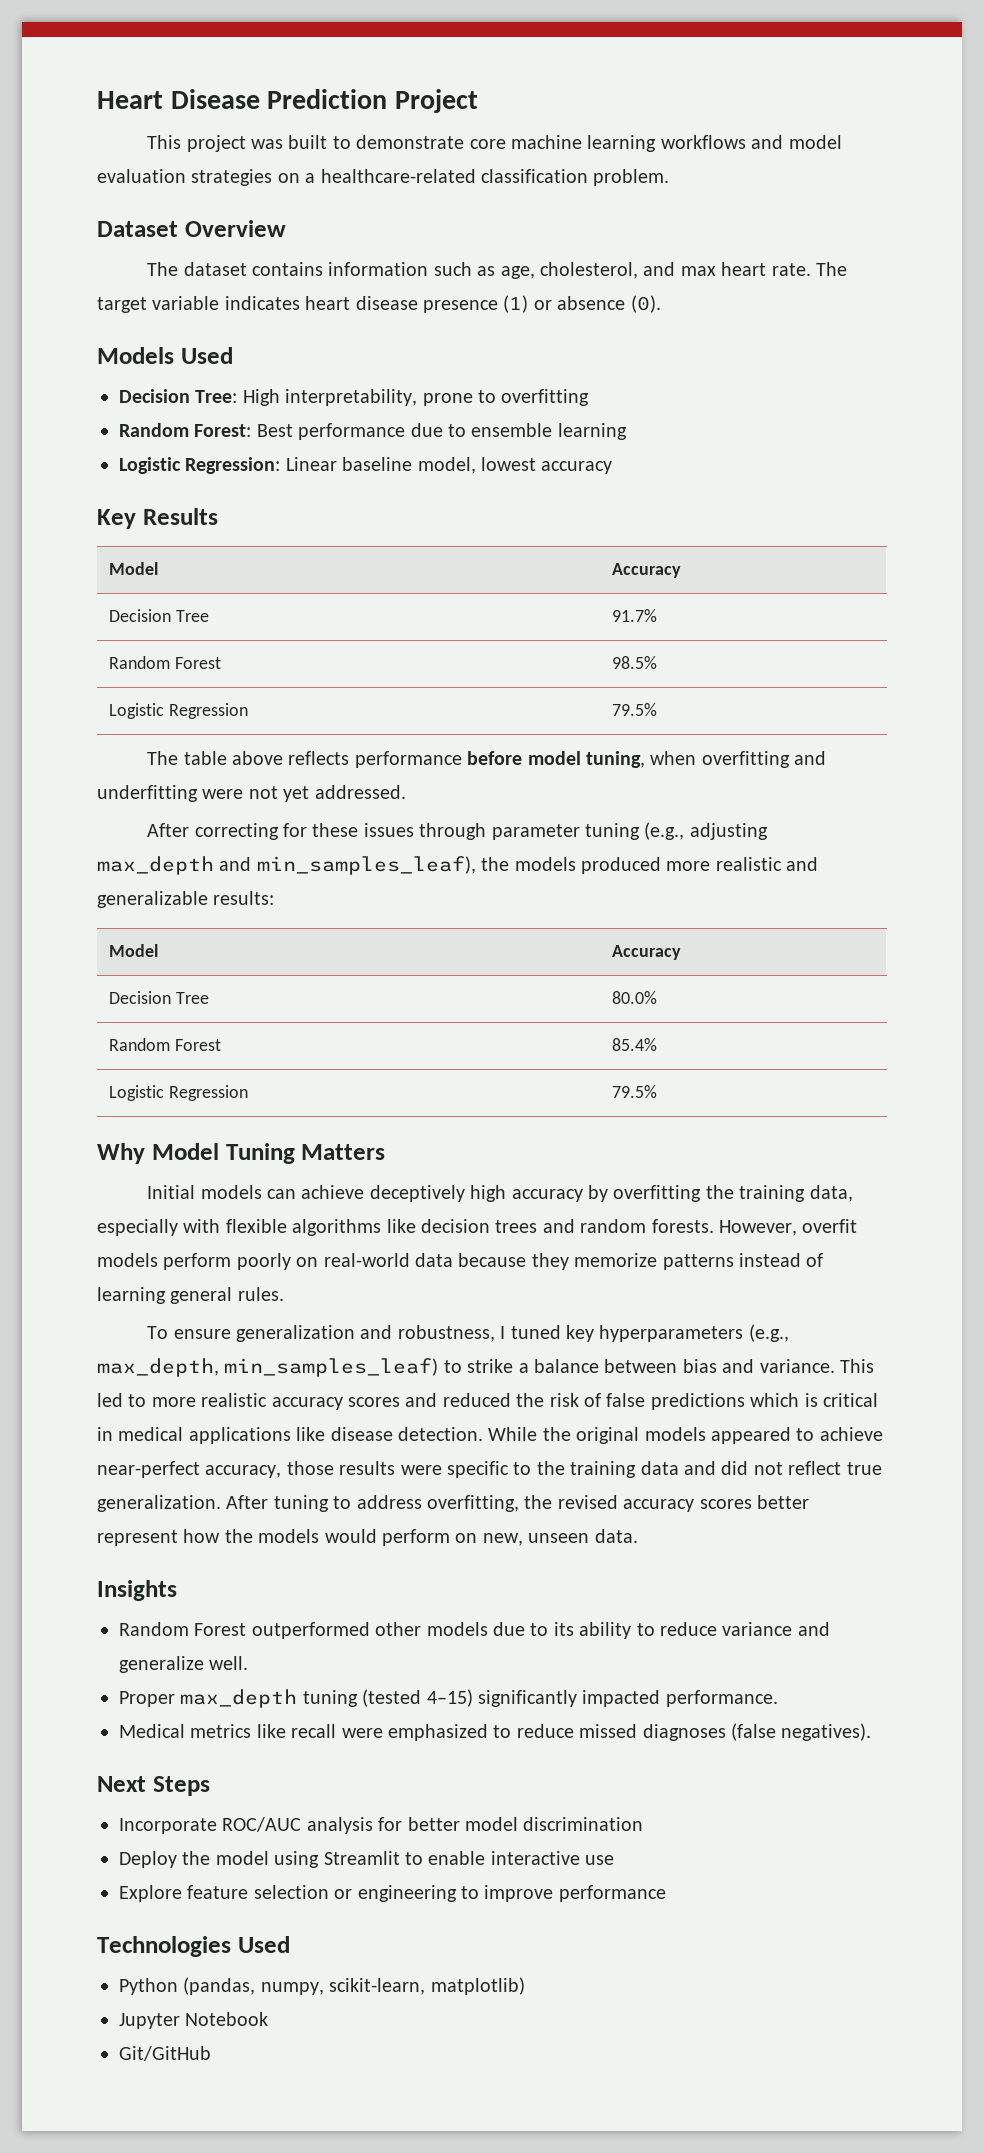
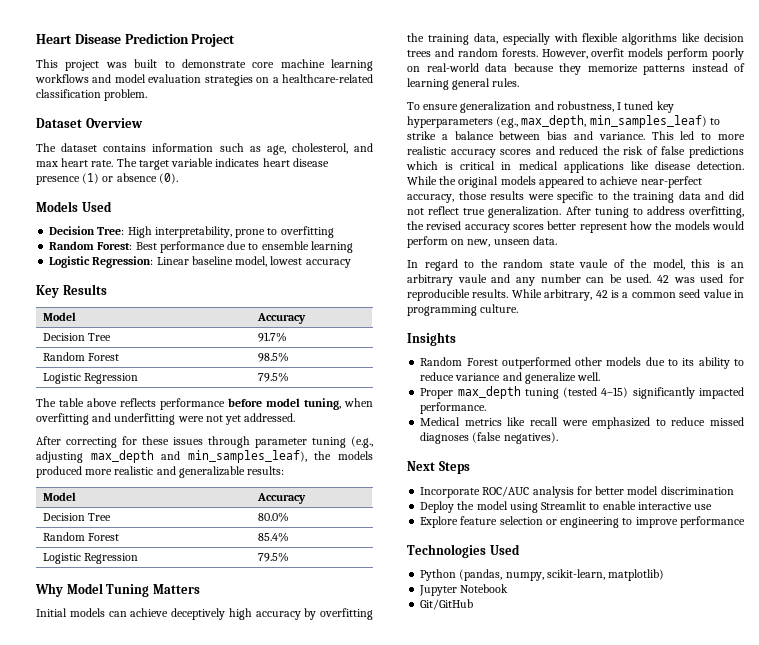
(638, 1536) none -> [407,259,744,271] [407,274,744,286] [407,289,744,301] [407,304,519,316] // In regard to the random state vaule of the model, this is an arbitrary vaule and any number can be used. 42 was used for reproducible results. While arbitrary, 42 is a common seed value in programming culture.

